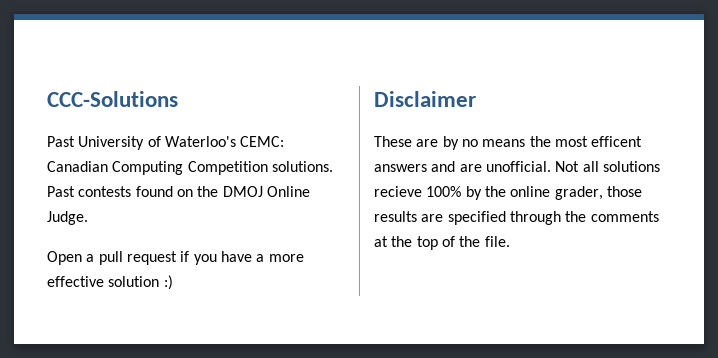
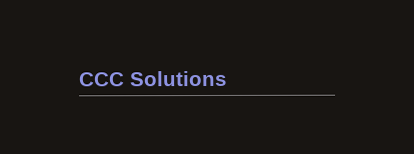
[47,91,178,107] [47,136,285,150] [47,161,333,175] [47,186,310,197] [47,211,88,225] [47,251,304,265] [47,275,173,290] [374,91,476,107] [374,136,643,150] [374,161,660,172] [374,186,642,200] [374,211,659,225] [374,236,510,250] CCC-Solutions // Past University of Waterloo's CEMC: Canadian Computing Competition solutions. Past contests found on the DMOJ Online Judge. // Open a pull request if you have a more effective solution :) // Disclaimer // These are by no means the most efficent answers and are unofficial. Not all solutions recieve 100% by the online grader, those results are specified through the comments at the top of the file. -> [78,70,227,87] CCC Solutions

